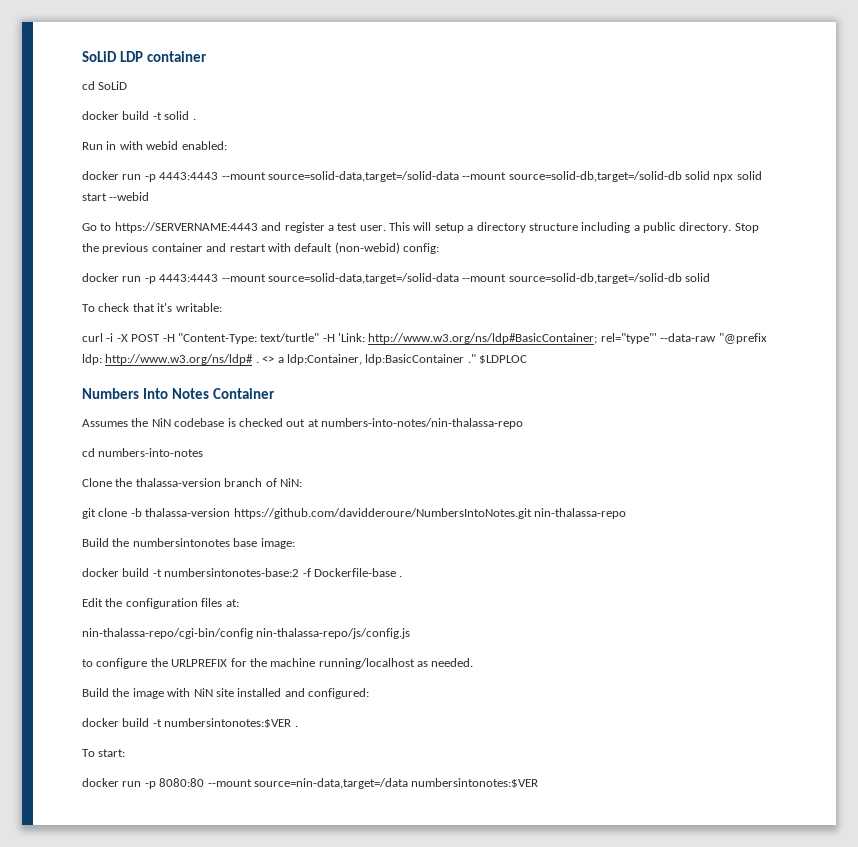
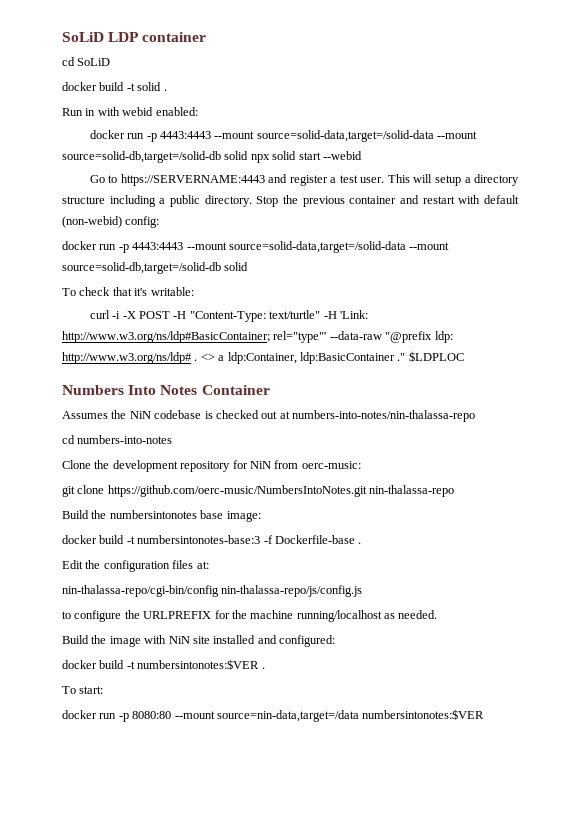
[135,478,302,487] thalassa-version branch of NiN: -> [112,460,361,472] development repository for NiN from oerc-music:
[130,508,532,519] -b thalassa-version https://github.com/davidderoure/NumbersIntoNotes.git -> [107,485,367,497] https://github.com/oerc-music/NumbersIntoNotes.git
[164,568,300,577] numbersintonotes-base:2 -> [137,535,261,544] numbersintonotes-base:3

